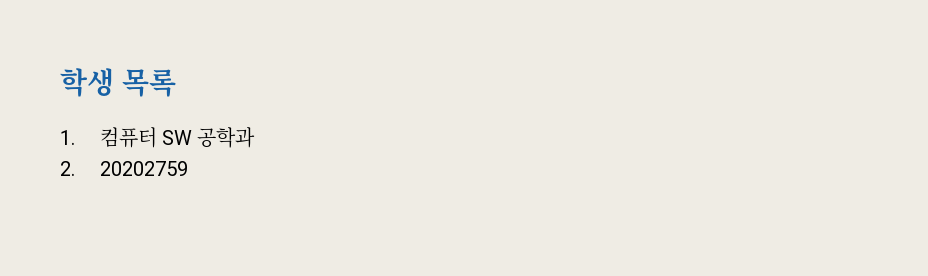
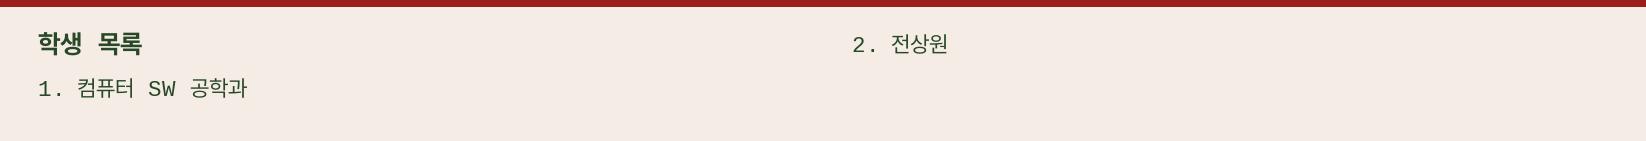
[99,161,188,176] 20202759 -> [891,34,949,54] 전상원

